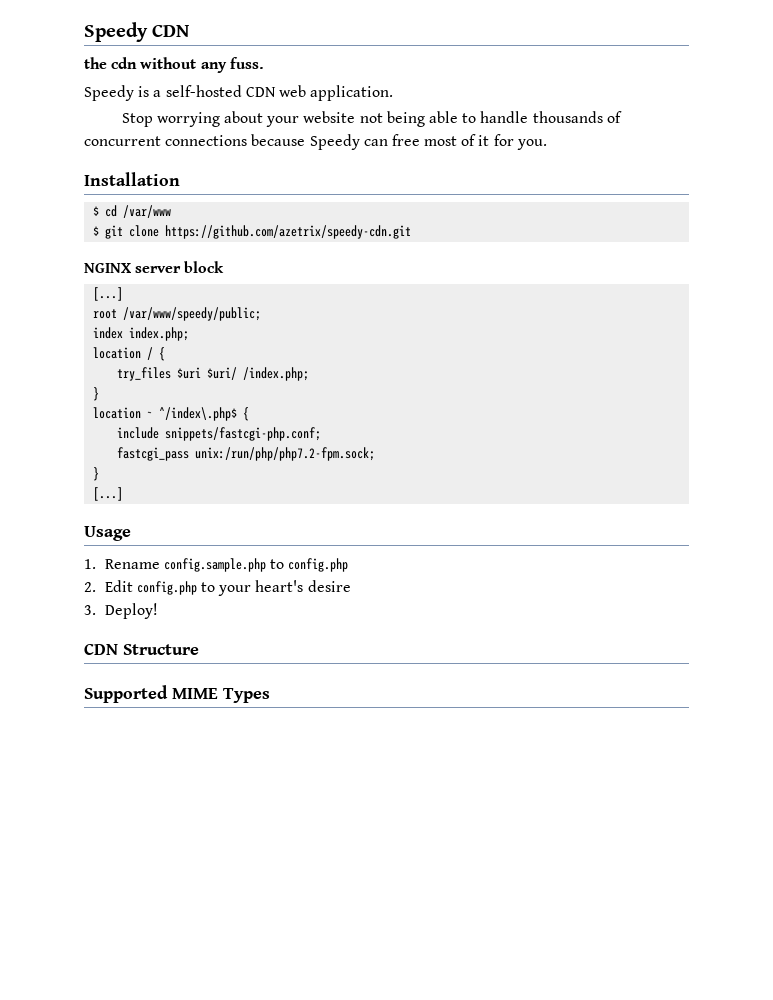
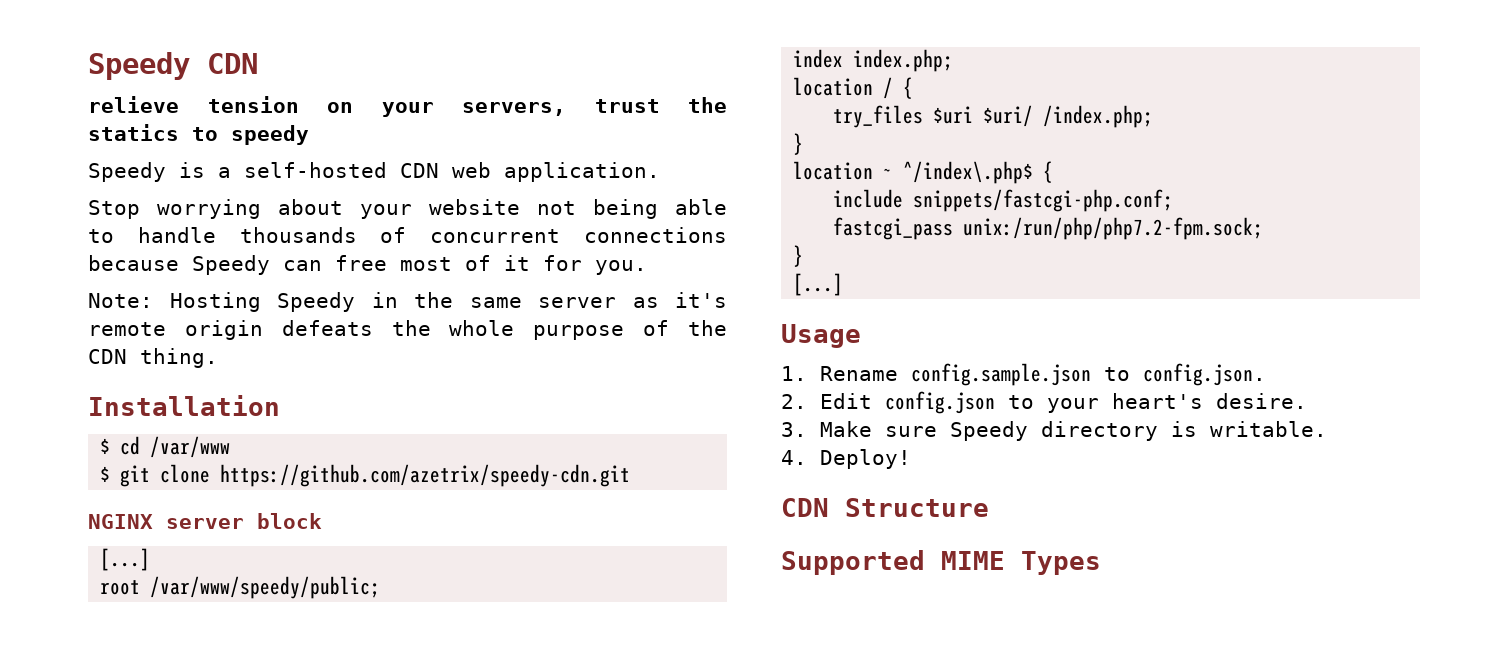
[84,57,264,73] the cdn without any fuss. -> [88,96,727,117] [88,124,309,145] relieve tension on your servers, trust the statics to speedy
(547, 144) none -> [88,292,727,312] [88,320,727,340] [88,348,218,368] // Note: Hosting Speedy in the same server as it's remote origin defeats the whole purpose of the CDN thing.
[163,558,349,572] config.sample.php to config.php -> [910,363,1266,386] config.sample.json to config.json.
[136,581,197,595] config.php -> [884,391,995,414] config.json
[307,580,351,592] [84,605,96,615] desire // 3. -> [1215,393,1307,409] [781,421,1327,441] [781,450,807,465] desire. // 3. Make sure Speedy directory is writable. // 4.

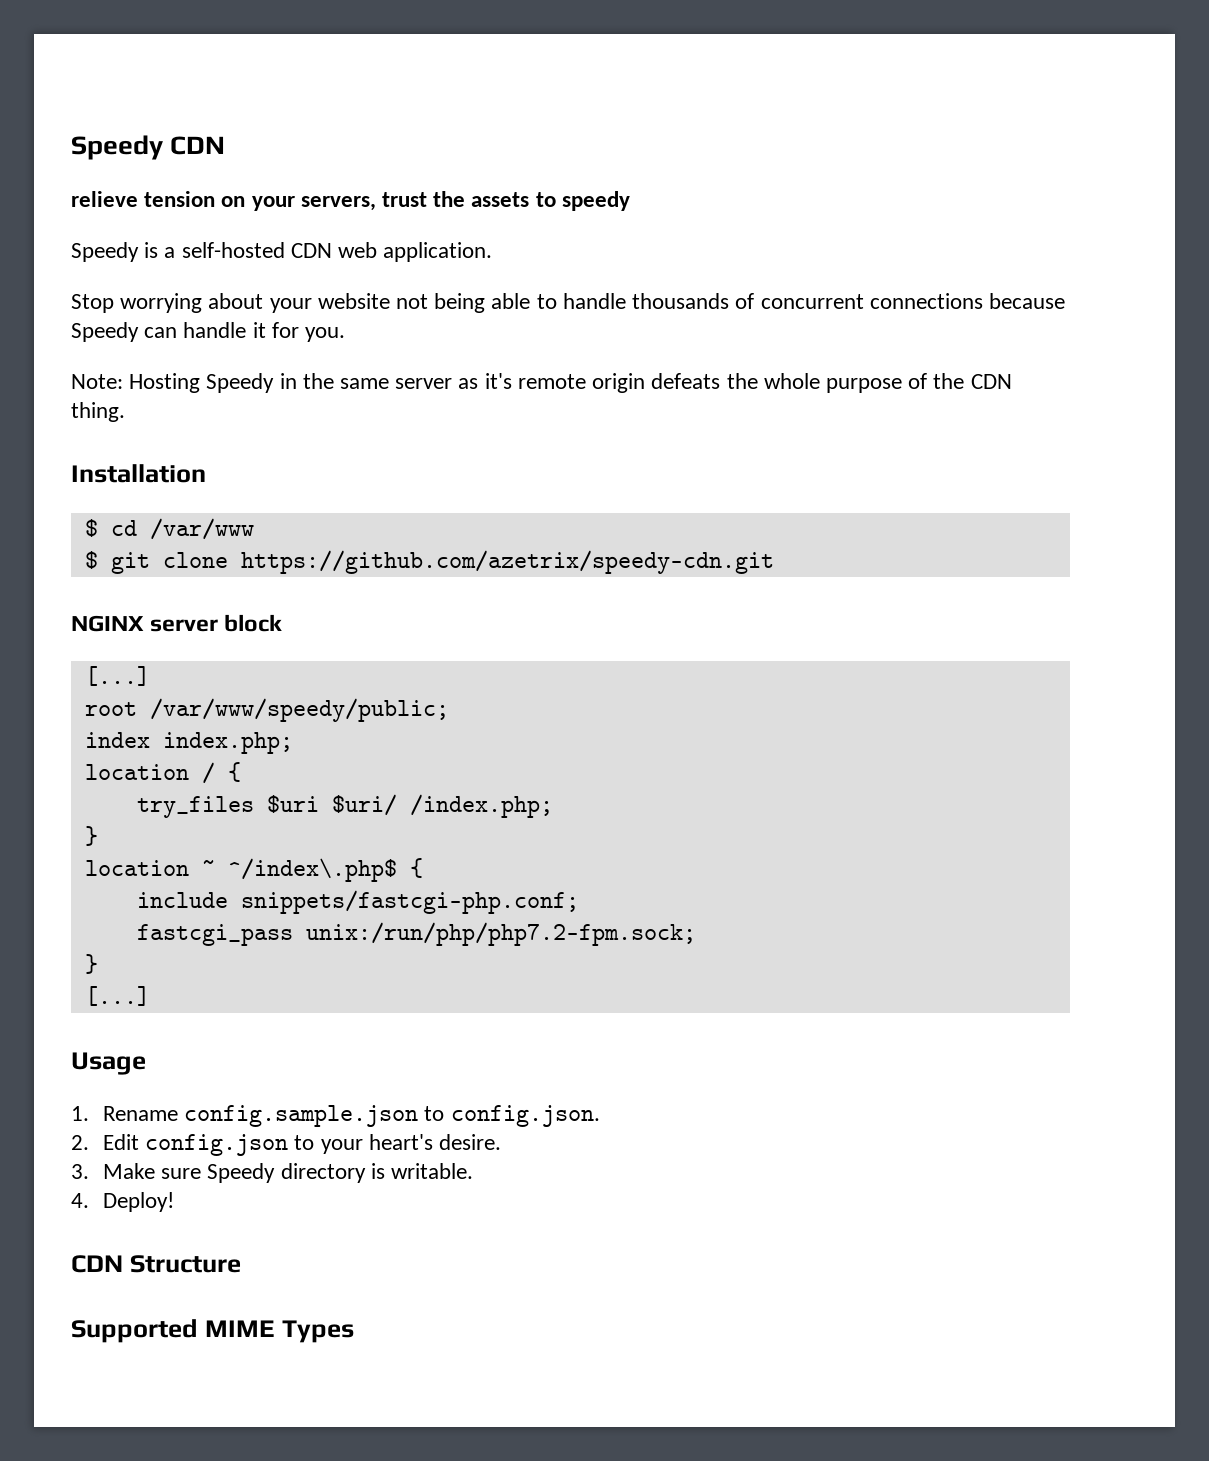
[88,124,179,141] statics -> [471,192,530,207] assets
[335,255,491,271] free most of -> [183,322,247,338] handle

